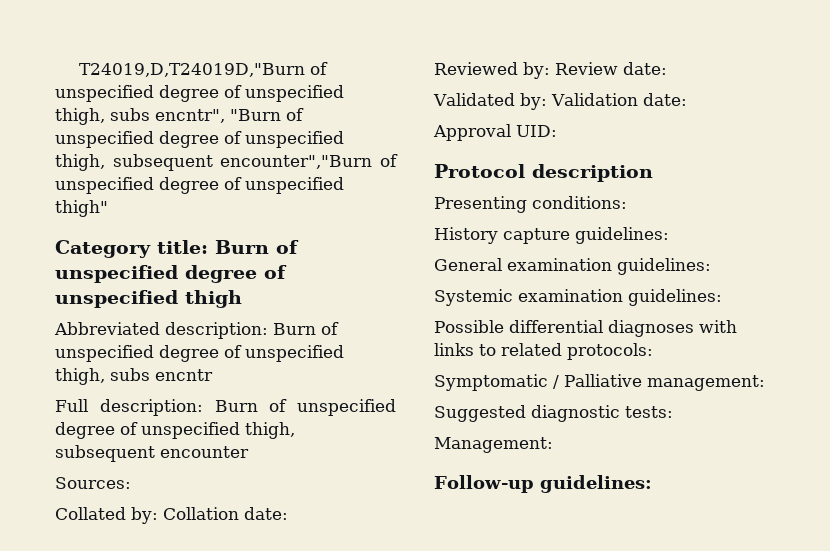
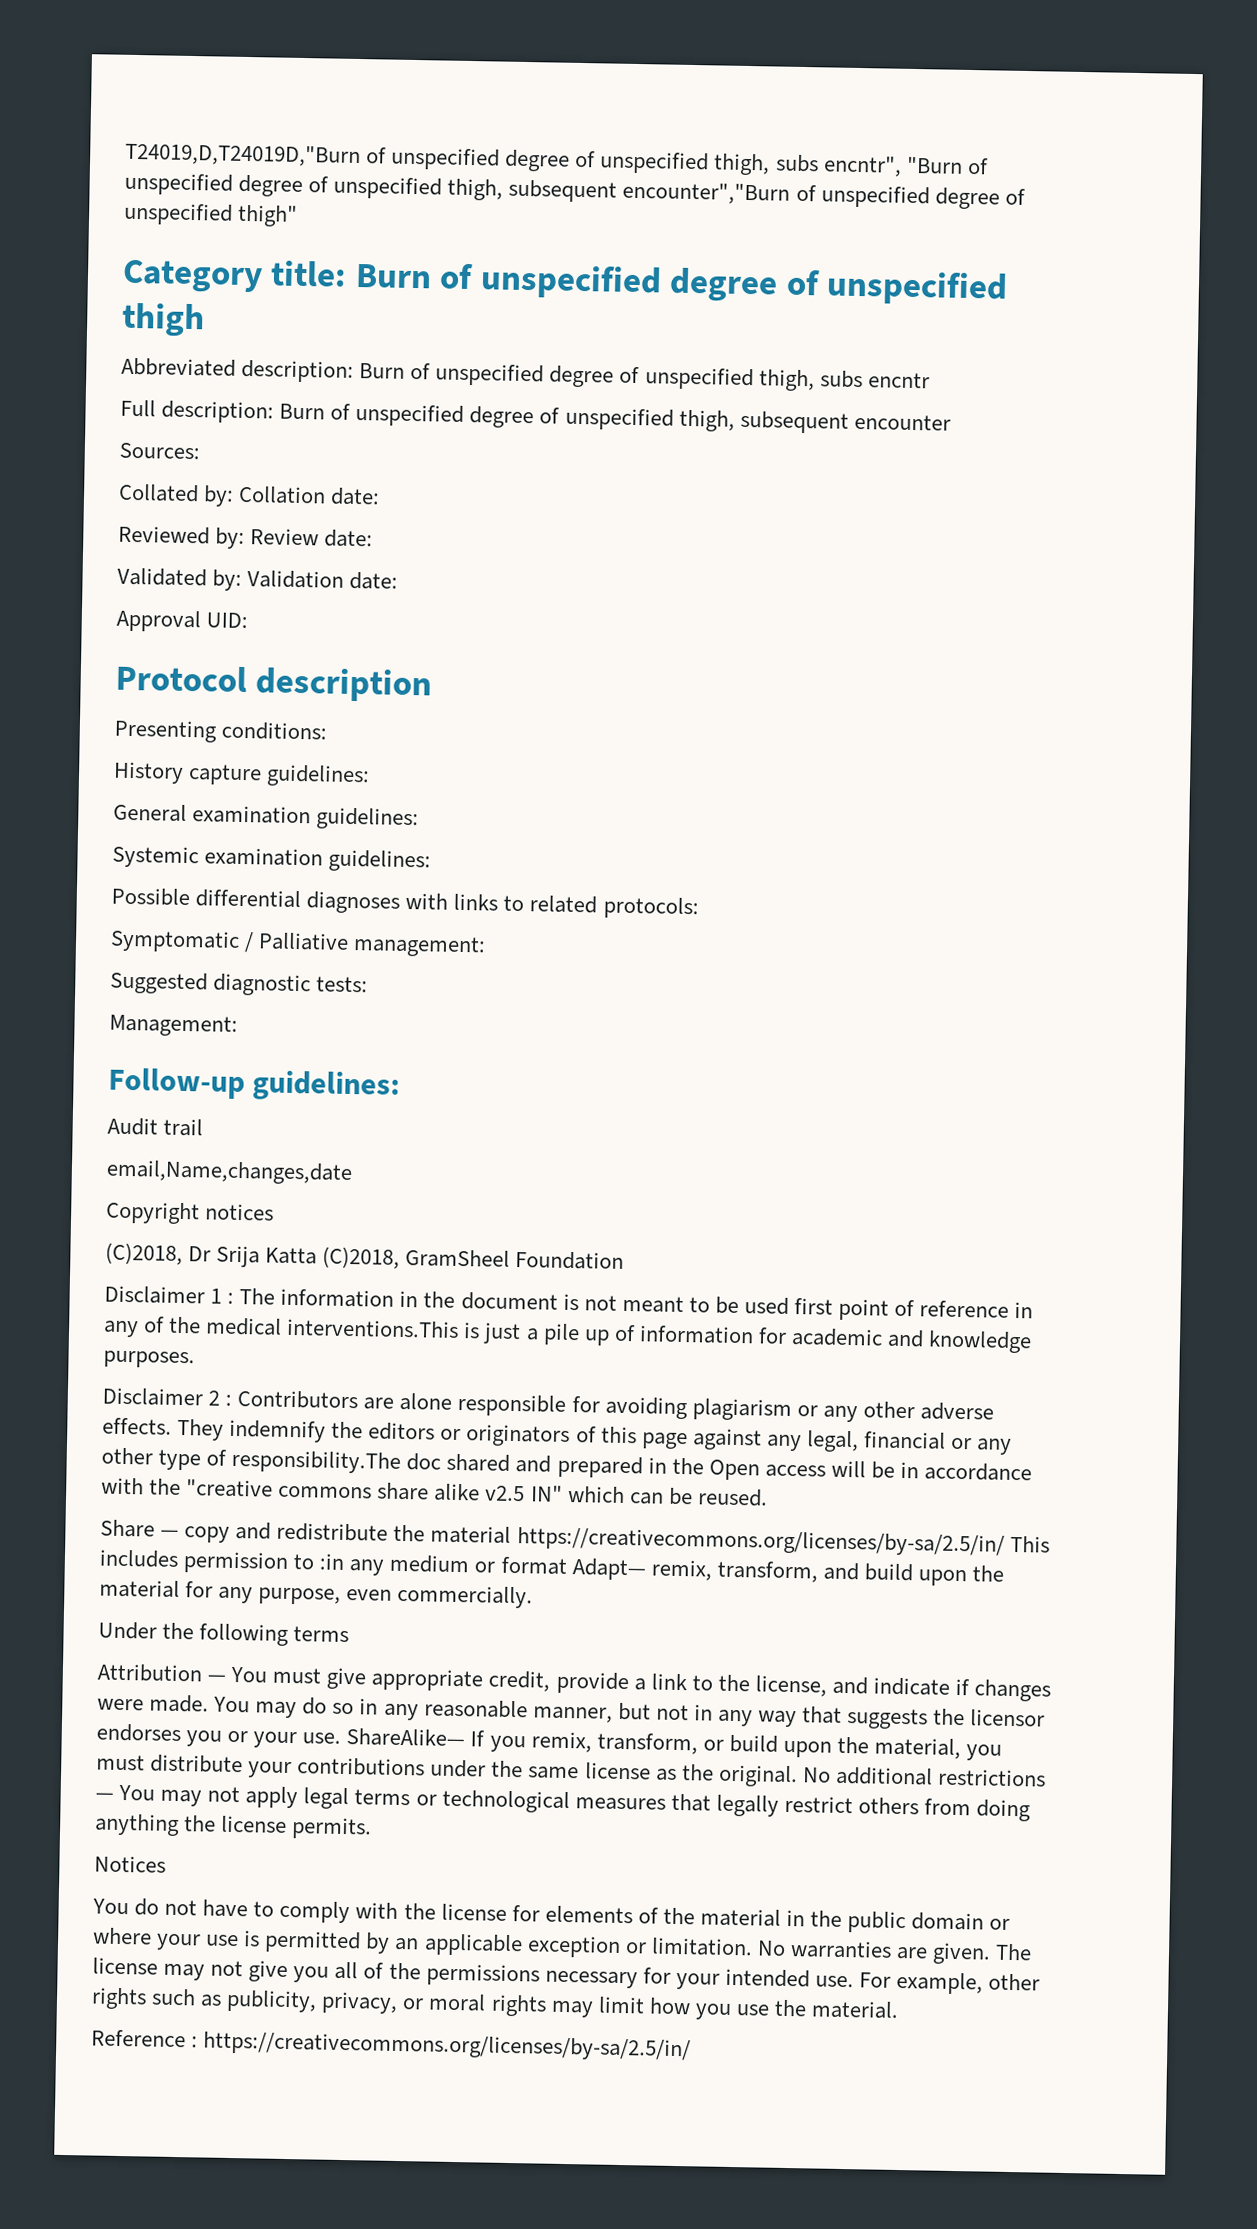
(652, 484) none -> [107,1117,204,1137] [106,1159,353,1186] [105,1201,275,1225] [105,1242,625,1270] [104,1285,1034,1321] [103,1316,1033,1354] [103,1350,195,1369] [102,1387,994,1423] [102,1417,1013,1455] [101,1447,1033,1482] [101,1477,768,1507] [100,1519,1050,1557] [99,1549,1005,1587] [99,1579,534,1609] [98,1621,350,1646] [97,1663,1052,1702] [97,1694,1046,1730] [96,1723,1003,1761] [96,1754,1046,1788] [95,1784,1032,1822] [94,1813,373,1840] [94,1855,166,1873] [92,1898,1011,1934] [93,1927,1033,1965] [92,1957,1041,1995] [91,1987,900,2020] [91,2029,692,2062] // Audit trail // email,Name,changes,date // Copyright notices // (C)2018, Dr Srija Katta (C)2018, GramSheel Foundation // Disclaimer 1 : The information in the document is not meant to be used first point of reference in any of the medical interventions.This is just a pile up of information for academic and knowledge purposes. // Disclaimer 2 : Contributors are alone responsible for avoiding plagiarism or any other adverse effects. They indemnify the editors or originators of this page against any legal, financial or any other type of responsibility.The doc shared and prepared in the Open access will be in accordance with the "creative commons share alike v2.5 IN" which can be reused. // Share — copy and redistribute the material https://creativecommons.org/licenses/by-sa/2.5/in/ This includes permission to :in any medium or format Adapt— remix, transform, and build upon the material for any purpose, even commercially. // Under the following terms // Attribution — You must give appropriate credit, provide a link to the license, and indicate if changes were made. You may do so in any reasonable manner, but not in any way that suggests the licensor endorses you or your use. ShareAlike— If you remix, transform, or build upon the material, you must distribute your contributions under the same license as the original. No additional restrictions — You may not apply legal terms or technological measures that legally restrict others from doing anything the license permits. // Notices // You do not have to comply with the license for elements of the material in the public domain or where your use is permitted by an applicable exception or limitation. No warranties are given. The license may not give you all of the permissions necessary for your intended use. For example, other rights such as publicity, privacy, or moral rights may limit how you use the material. // Reference : https://creativecommons.org/licenses/by-sa/2.5/in/

